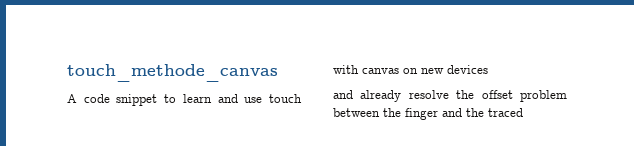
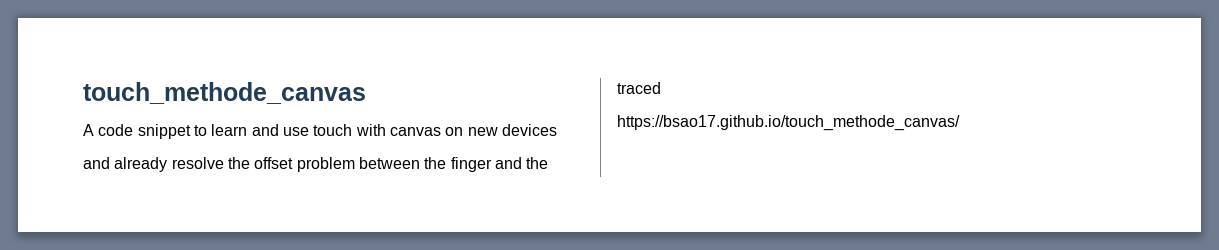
(523, 112) none -> [617,115,960,131] // https://bsao17.github.io/touch_methode_canvas/

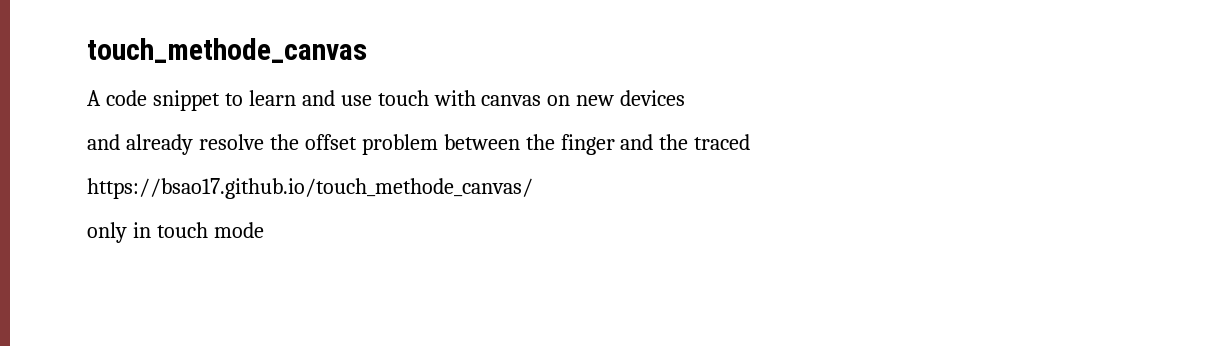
(960, 123) none -> [87,222,264,243] // only in touch mode

